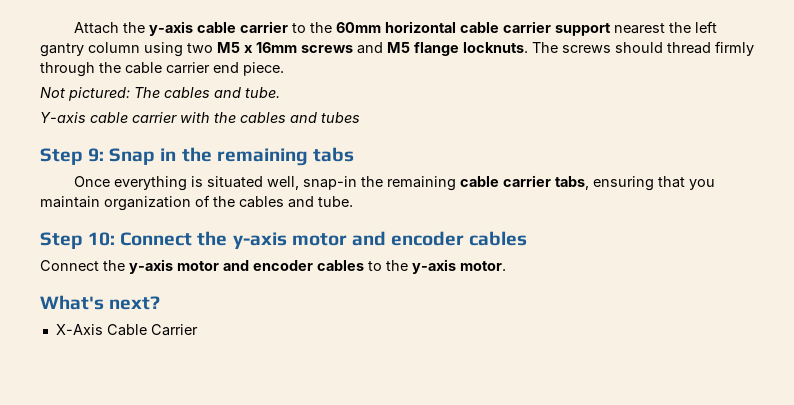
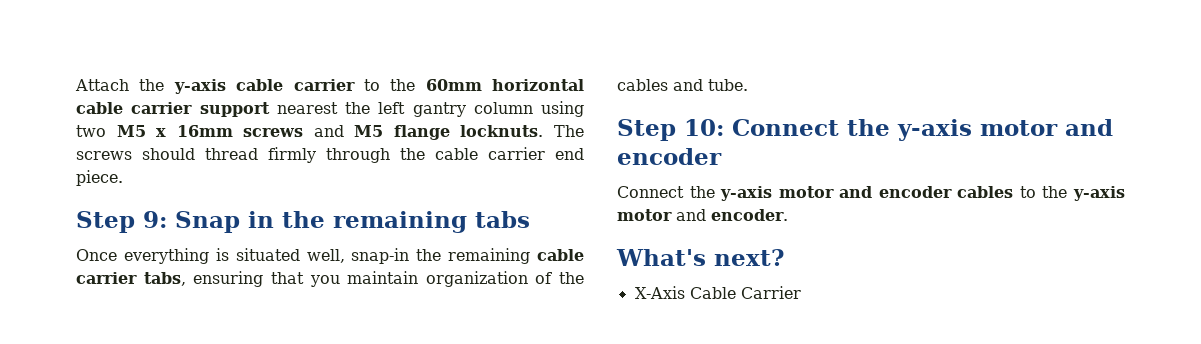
[40,87,280,101] [40,112,360,123] // Not pictured: The cables and tube. // Y-axis cable carrier with the cables and tubes -> (123, 178) none
[469,231,528,246] cables -> (722, 156) none
[460,261,506,271] motor. -> [617,209,788,221] motor and encoder.

